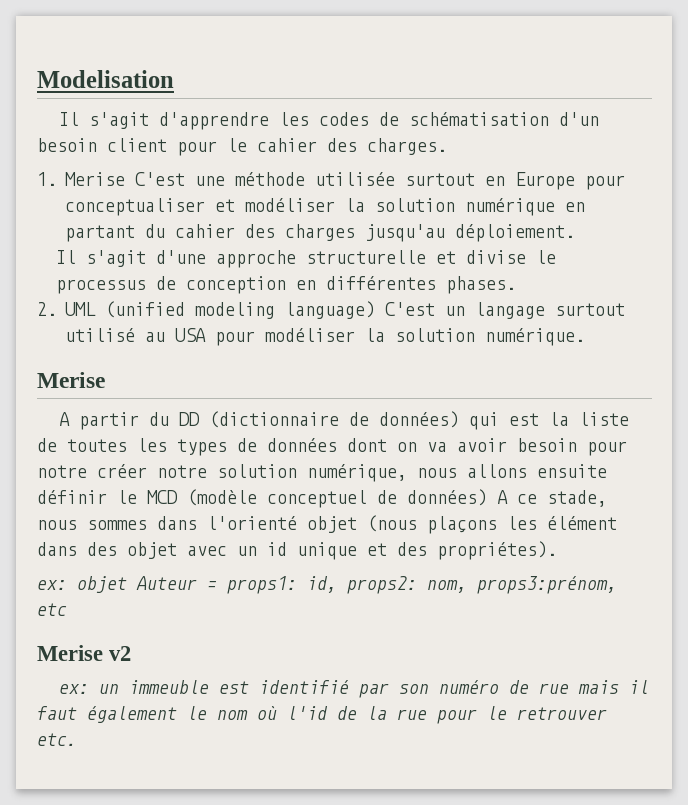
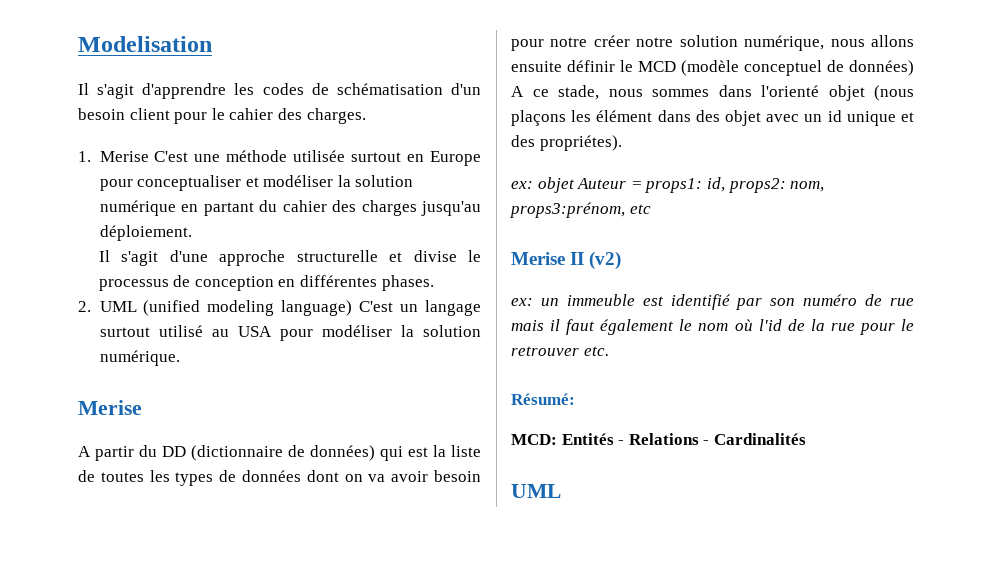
[109,646,132,661] v2 -> [570,251,622,270] II (v2)
(77, 739) none -> [511,393,575,405] [511,433,806,445] [511,484,561,498] // Résumé: // MCD: Entités - Relations - Cardinalités // UML

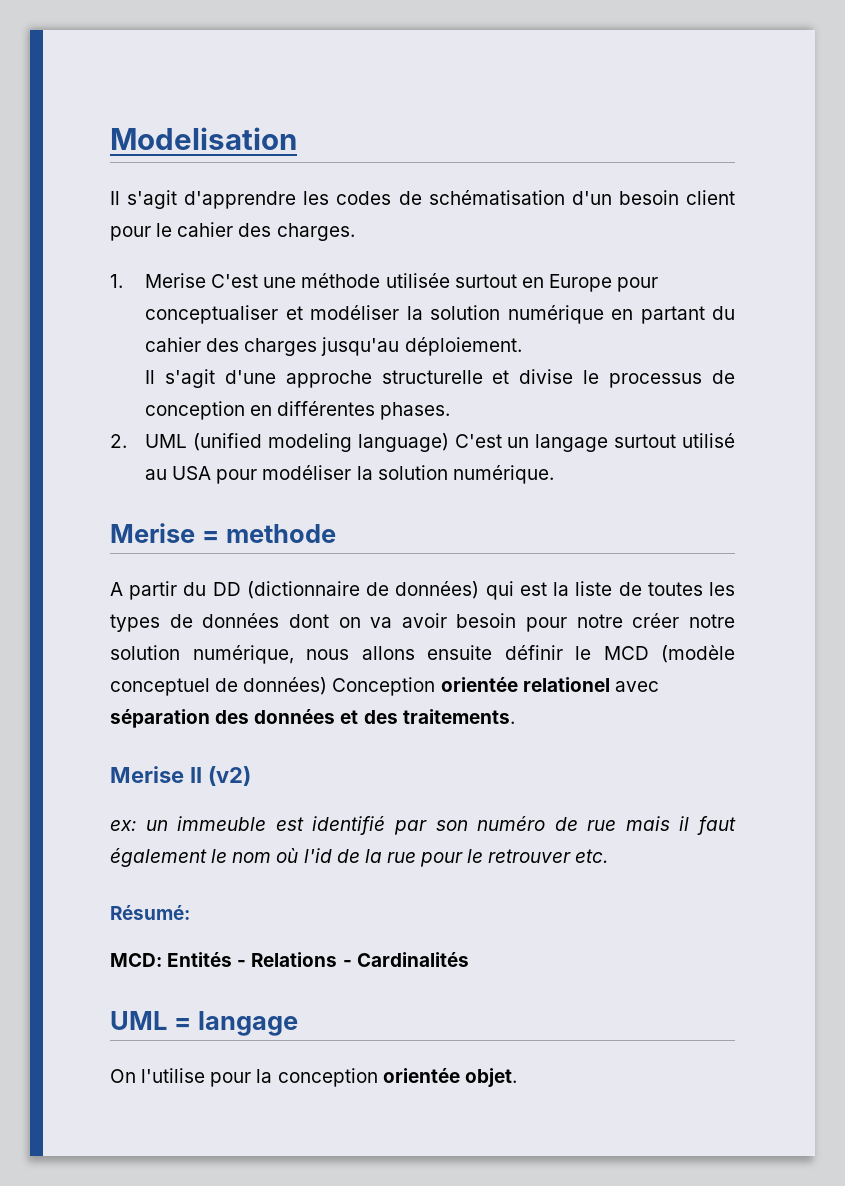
(142, 407) none -> [201,524,336,543] = methode
[511,85,914,101] [511,110,914,126] [511,135,622,151] [511,177,825,193] [510,202,651,218] A ce stade, nous sommes dans l'orienté objet (nous plaçons les élément dans des objet avec un id unique et des propriétes). // ex: objet Auteur = props1: id, props2: nom, props3:prénom, etc -> [332,677,659,696] [110,709,515,728] Conception orientée relationel avec séparation des données et des traitements.
(561, 491) none -> [173,1011,298,1036] [110,1068,517,1087] = langage // On l'utilise pour la conception orientée objet.

